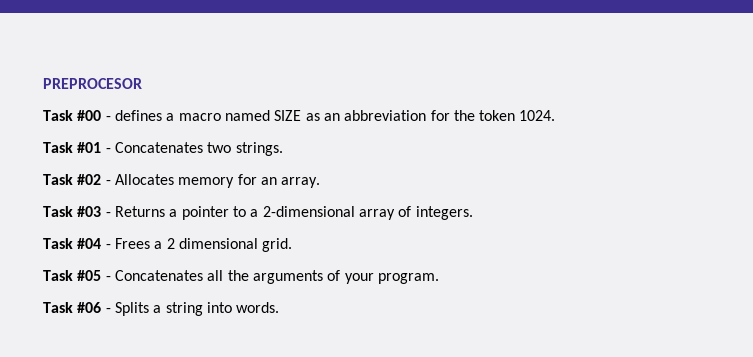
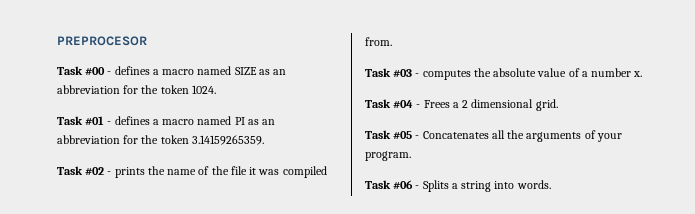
[114,142,283,156] [43,174,321,188] [43,206,473,220] Concatenates two strings. // Task #02 - Allocates memory for an array. // Task #03 - Returns a pointer to a 2-dimensional array of integers. -> [114,116,276,125] [57,135,264,145] [57,166,327,178] [365,37,392,46] [365,68,643,80] defines a macro named PI as an abbreviation for the token 3.14159265359. // Task #02 - prints the name of the file it was compiled from. // Task #03 - computes the absolute value of a number x.

